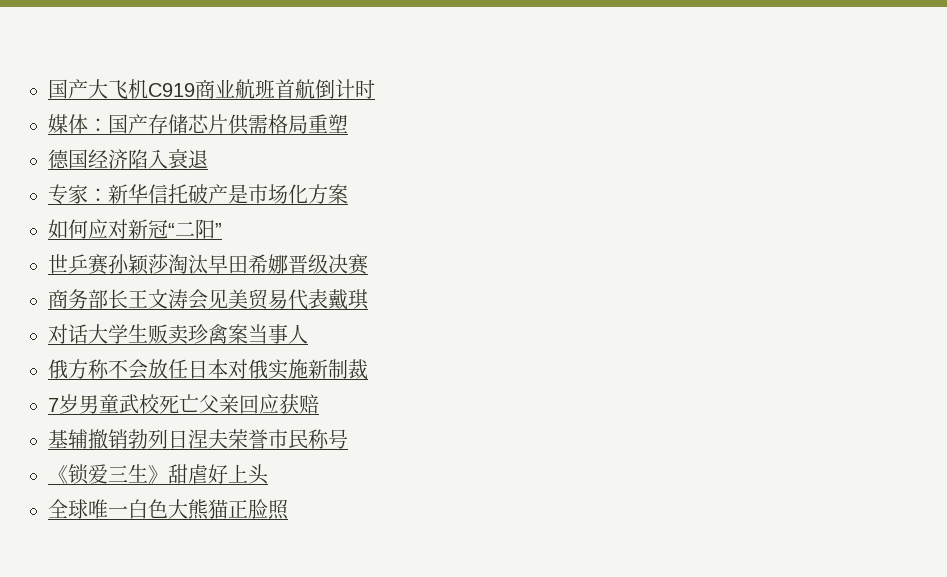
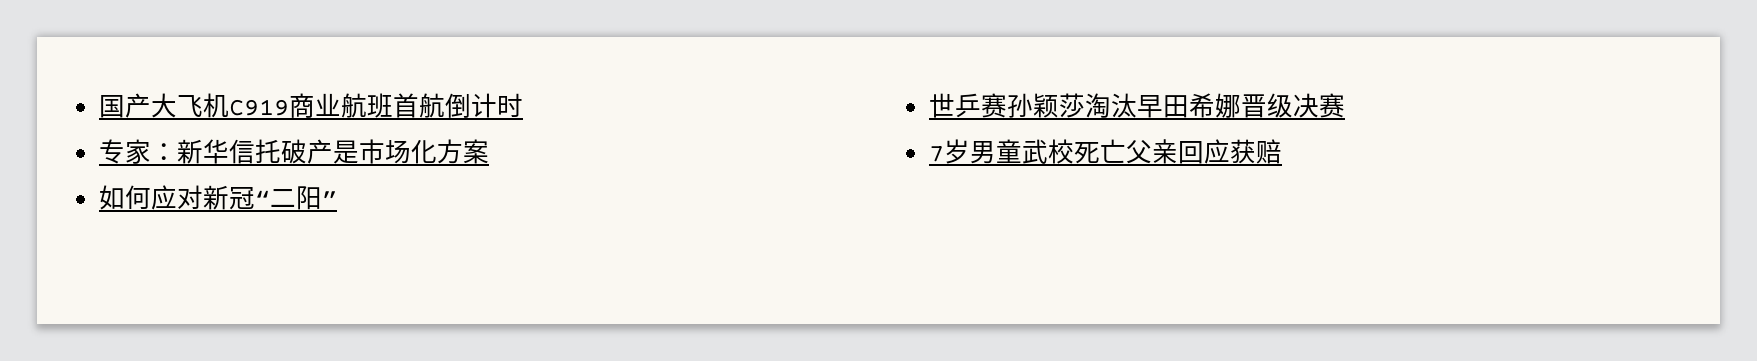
[48,114,348,135] [48,149,208,169] // 媒体：国产存储芯片供需格局重塑 // 德国经济陷入衰退 -> (524, 105) none
[48,289,369,310] [48,324,308,345] [48,359,368,380] // 商务部长王文涛会见美贸易代表戴琪 // 对话大学生贩卖珍禽案当事人 // 俄方称不会放任日本对俄实施新制裁 -> (1346, 105) none
[48,429,348,449] [48,464,269,485] [48,499,289,520] // 基辅撤销勃列日涅夫荣誉市民称号 // 《锁爱三生》甜虐好上头 // 全球唯一白色大熊猫正脸照 -> (1283, 151) none

